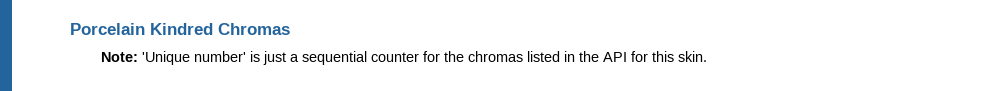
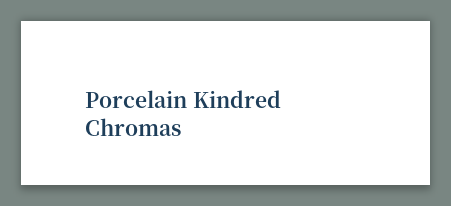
[100,51,707,65] // Note: 'Unique number' is just a sequential counter for the chromas listed in the API for this skin. -> (181, 127) none

